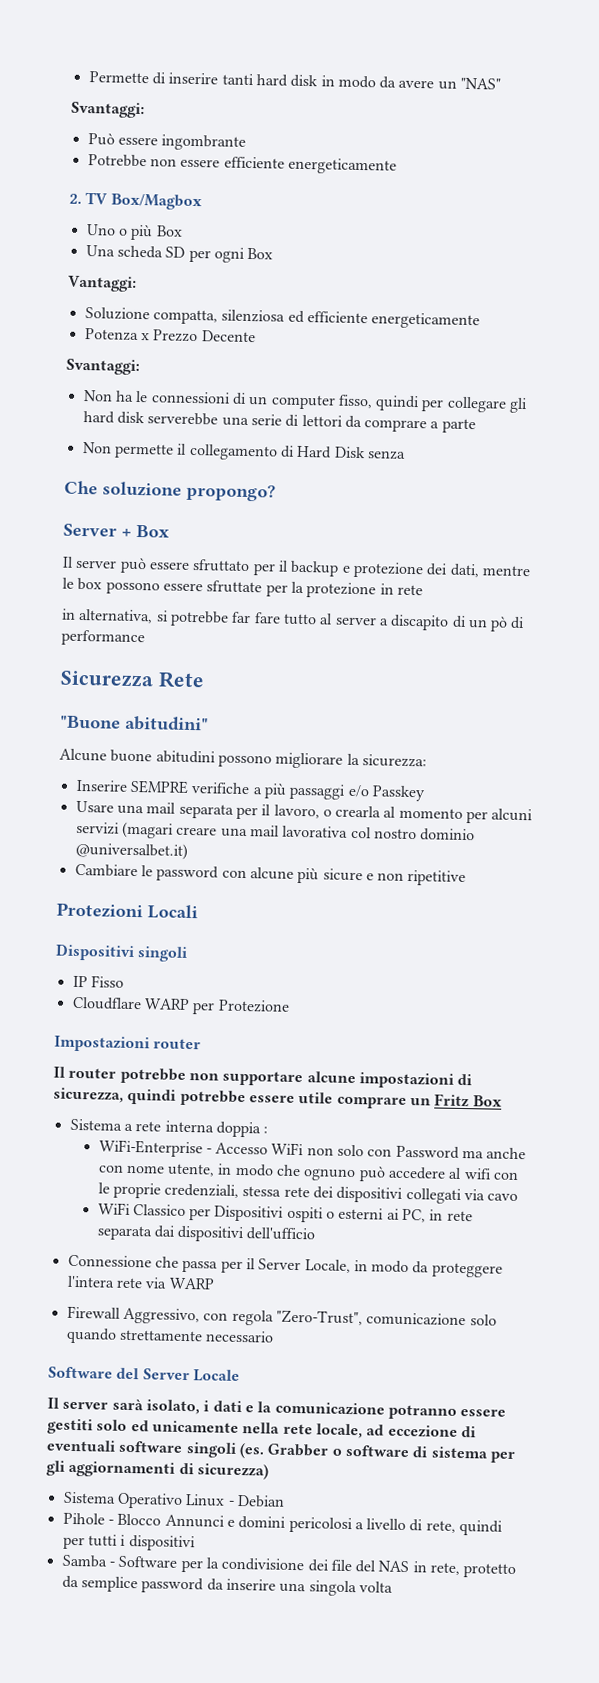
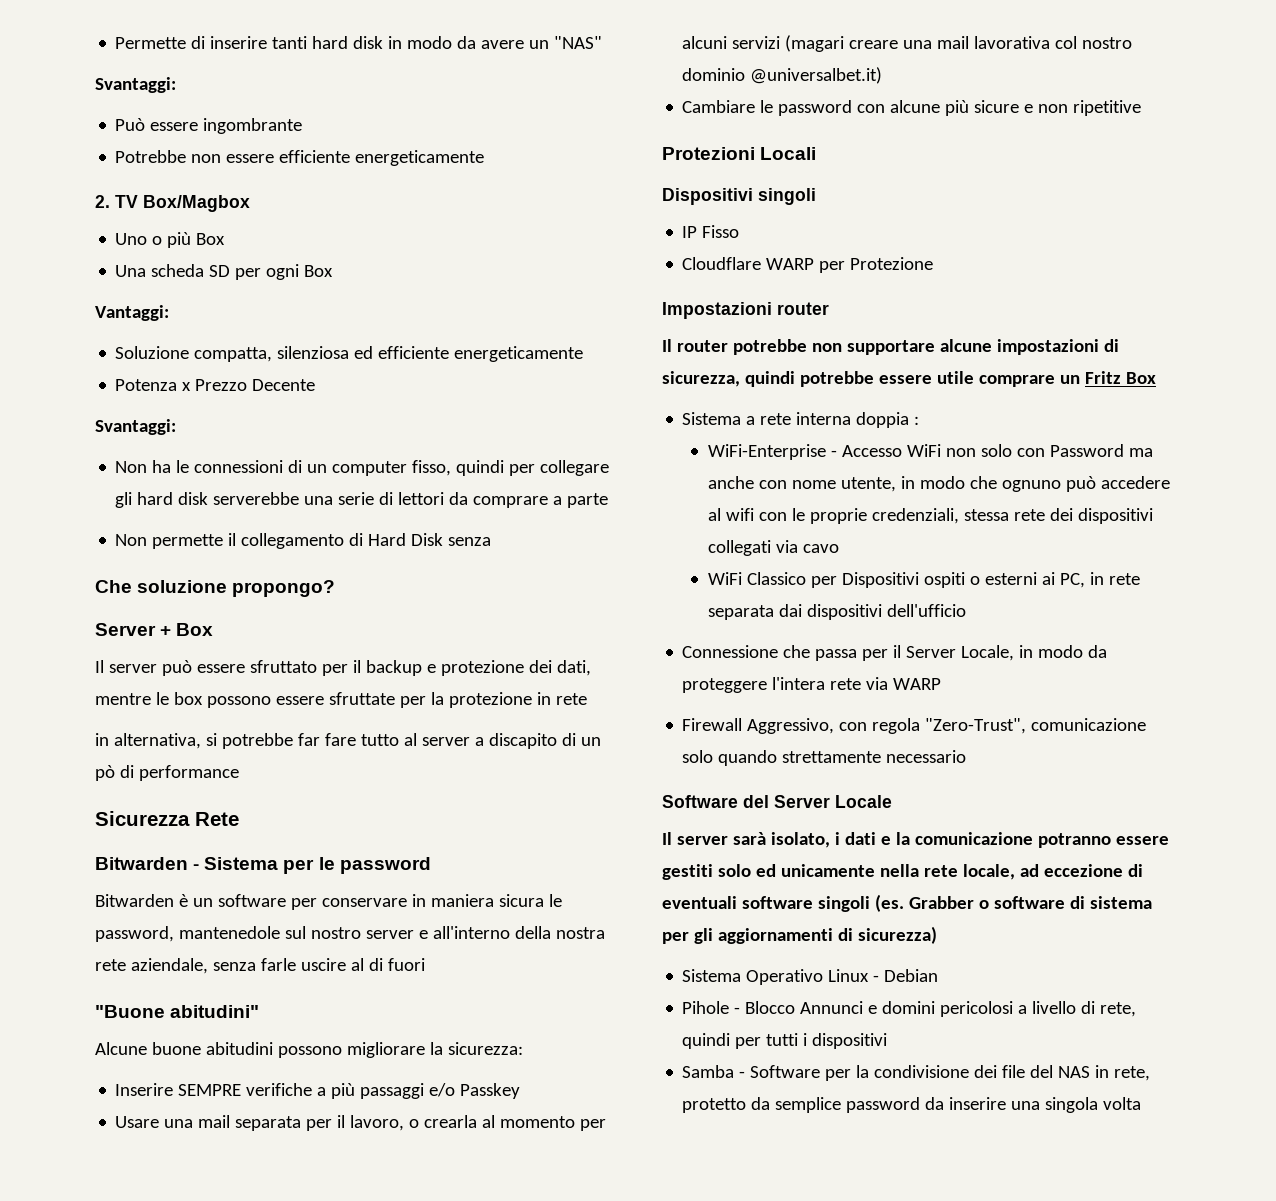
(205, 680) none -> [95,857,431,874] [95,894,562,910] [95,926,605,942] [95,958,425,974] // Bitwarden - Sistema per le password // Bitwarden è un software per conservare in maniera sicura le password, mantenedole sul nostro server e all'interno della nostra rete aziendale, senza farle uscire al di fuori

